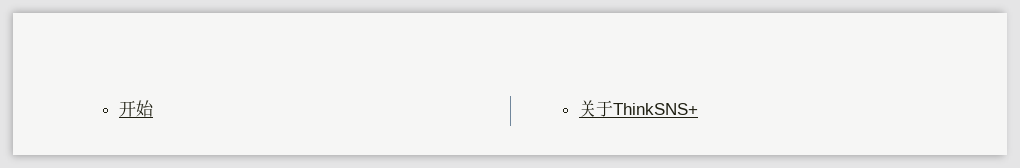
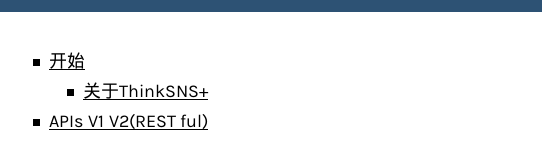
(698, 109) none -> [48,113,209,130] // APIs V1 V2(REST ful)

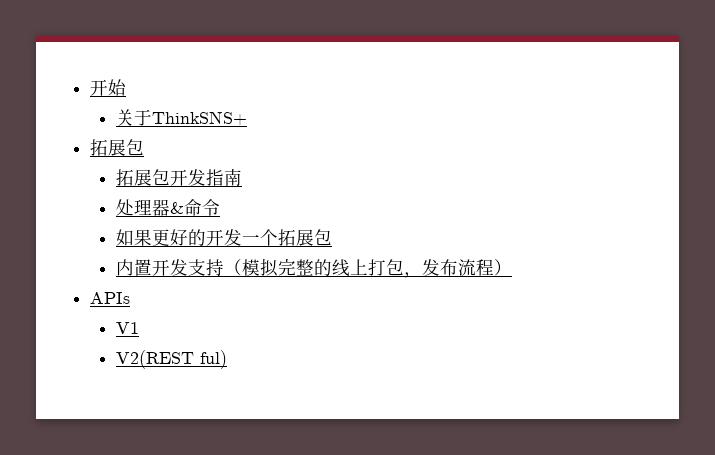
(209, 91) none -> [90,139,145,156] [115,169,242,186] [115,199,220,216] [115,229,332,246] [115,258,512,278] // 拓展包 // 拓展包开发指南 // 处理器&命令 // 如果更好的开发一个拓展包 // 内置开发支持（模拟完整的线上打包，发布流程）
(83, 121) none -> (131, 298) //
(104, 121) none -> (139, 328) //

